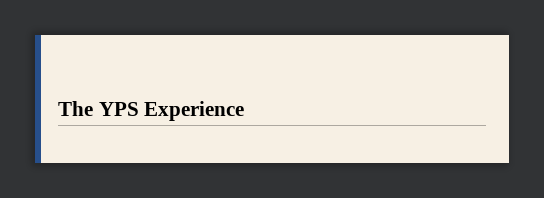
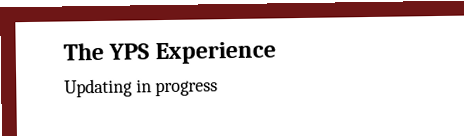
(245, 111) none -> [64,78,219,98] // Updating in progress

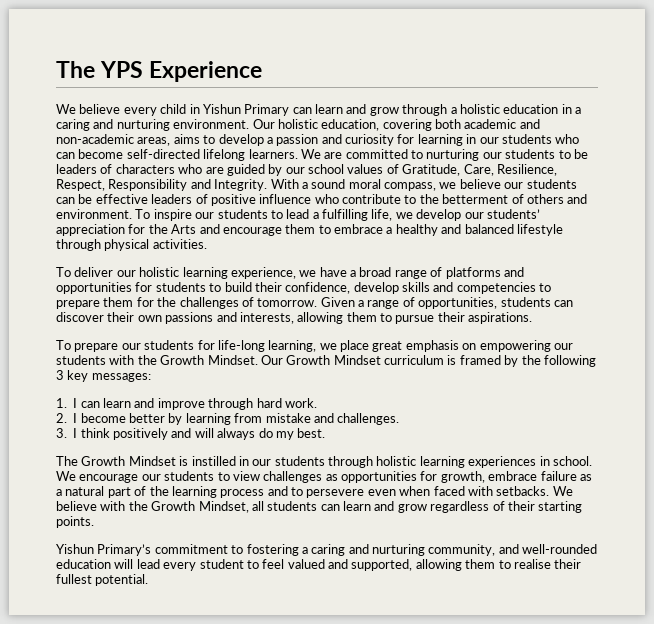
[64,78,219,98] Updating in progress -> [56,104,581,116] [56,119,540,131] [56,134,580,146] [56,149,588,161] [56,164,557,176] [56,179,577,191] [56,194,588,206] [56,209,540,221] [56,224,563,236] [56,239,207,251] [56,267,524,279] [56,282,552,294] [56,297,573,309] [56,312,533,324] [56,340,573,352] [56,355,596,367] [56,370,151,382] [56,398,317,410] [56,413,400,425] [56,428,326,440] [56,456,592,468] [56,471,592,483] [56,486,573,498] [56,501,583,513] [56,516,94,528] [56,544,598,556] [56,559,582,571] [56,574,149,586] We believe every child in Yishun Primary can learn and grow through a holistic education in a caring and nurturing environment. Our holistic education, covering both academic and non-academic areas, aims to develop a passion and curiosity for learning in our students who can become self-directed lifelong learners. We are committed to nurturing our students to be leaders of characters who are guided by our school values of Gratitude, Care, Resilience, Respect, Responsibility and Integrity. With a sound moral compass, we believe our students can be effective leaders of positive influence who contribute to the betterment of others and environment. To inspire our students to lead a fulfilling life, we develop our students’ appreciation for the Arts and encourage them to embrace a healthy and balanced lifestyle through physical activities. // To deliver our holistic learning experience, we have a broad range of platforms and opportunities for students to build their confidence, develop skills and competencies to prepare them for the challenges of tomorrow. Given a range of opportunities, students can discover their own passions and interests, allowing them to pursue their aspirations. // To prepare our students for life-long learning, we place great emphasis on empowering our students with the Growth Mindset. Our Growth Mindset curriculum is framed by the following 3 key messages: // 1. I can learn and improve through hard work. // 2. I become better by learning from mistake and challenges. // 3. I think positively and will always do my best. // The Growth Mindset is instilled in our students through holistic learning experiences in school. We encourage our students to view challenges as opportunities for growth, embrace failure as a natural part of the learning process and to persevere even when faced with setbacks. We believe with the Growth Mindset, all students can learn and grow regardless of their starting points. // Yishun Primary’s commitment to fostering a caring and nurturing community, and well-rounded education will lead every student to feel valued and supported, allowing them to realise their fullest potential.

